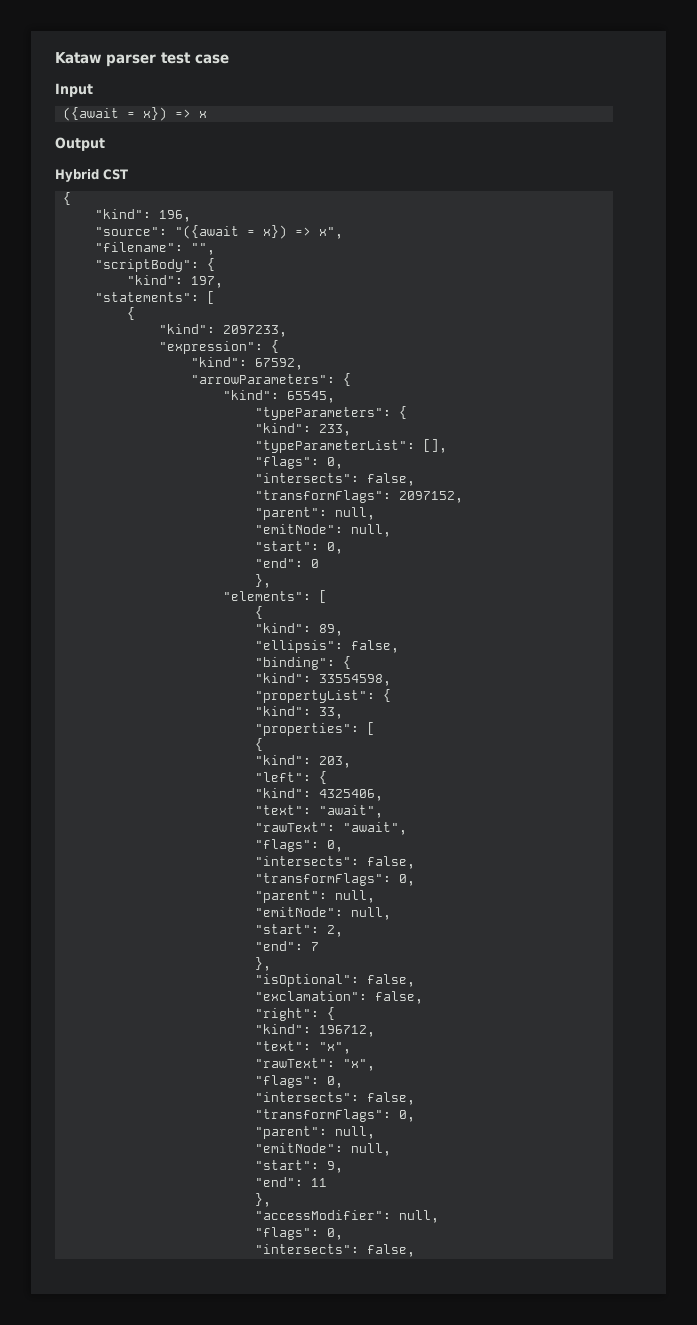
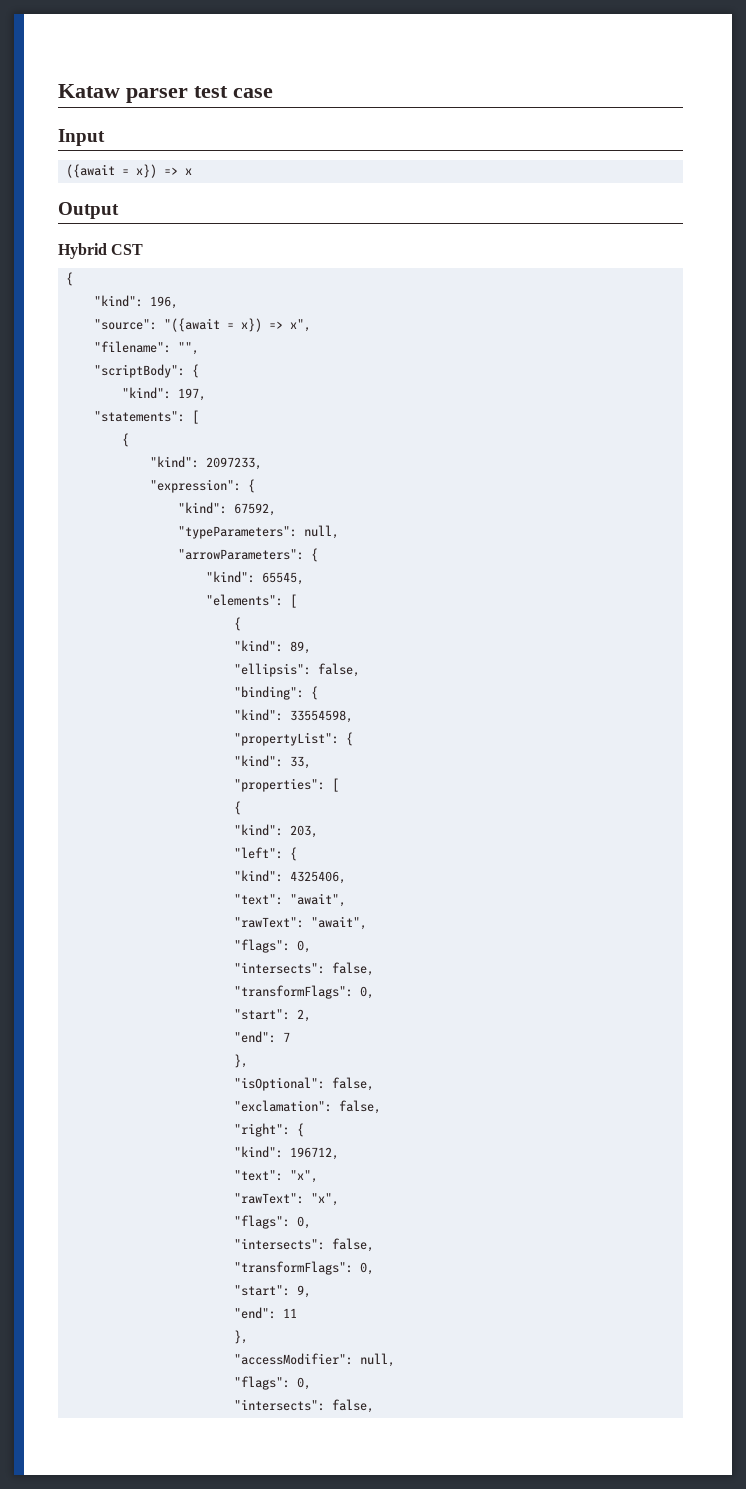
(304, 364) none -> [178,525,340,539] // "typeParameters": null,
[255,406,408,420] [255,423,352,436] [255,439,448,453] [255,456,344,469] [255,473,416,486] [255,490,464,503] [255,507,376,520] [255,524,392,537] [255,541,344,554] [255,558,320,568] [255,574,272,588] // "typeParameters": { // "kind": 233, // "typeParameterList": [], // "flags": 0, // "intersects": false, // "transformFlags": 2097152, // "parent": null, // "emitNode": null, // "start": 0, // "end": 0 // }, -> (305, 578) none
[255,890,376,903] [255,907,392,920] // "parent": null, // "emitNode": null, -> (375, 992) none
[255,1126,376,1139] [255,1143,392,1156] // "parent": null, // "emitNode": null, -> (375, 1268) none

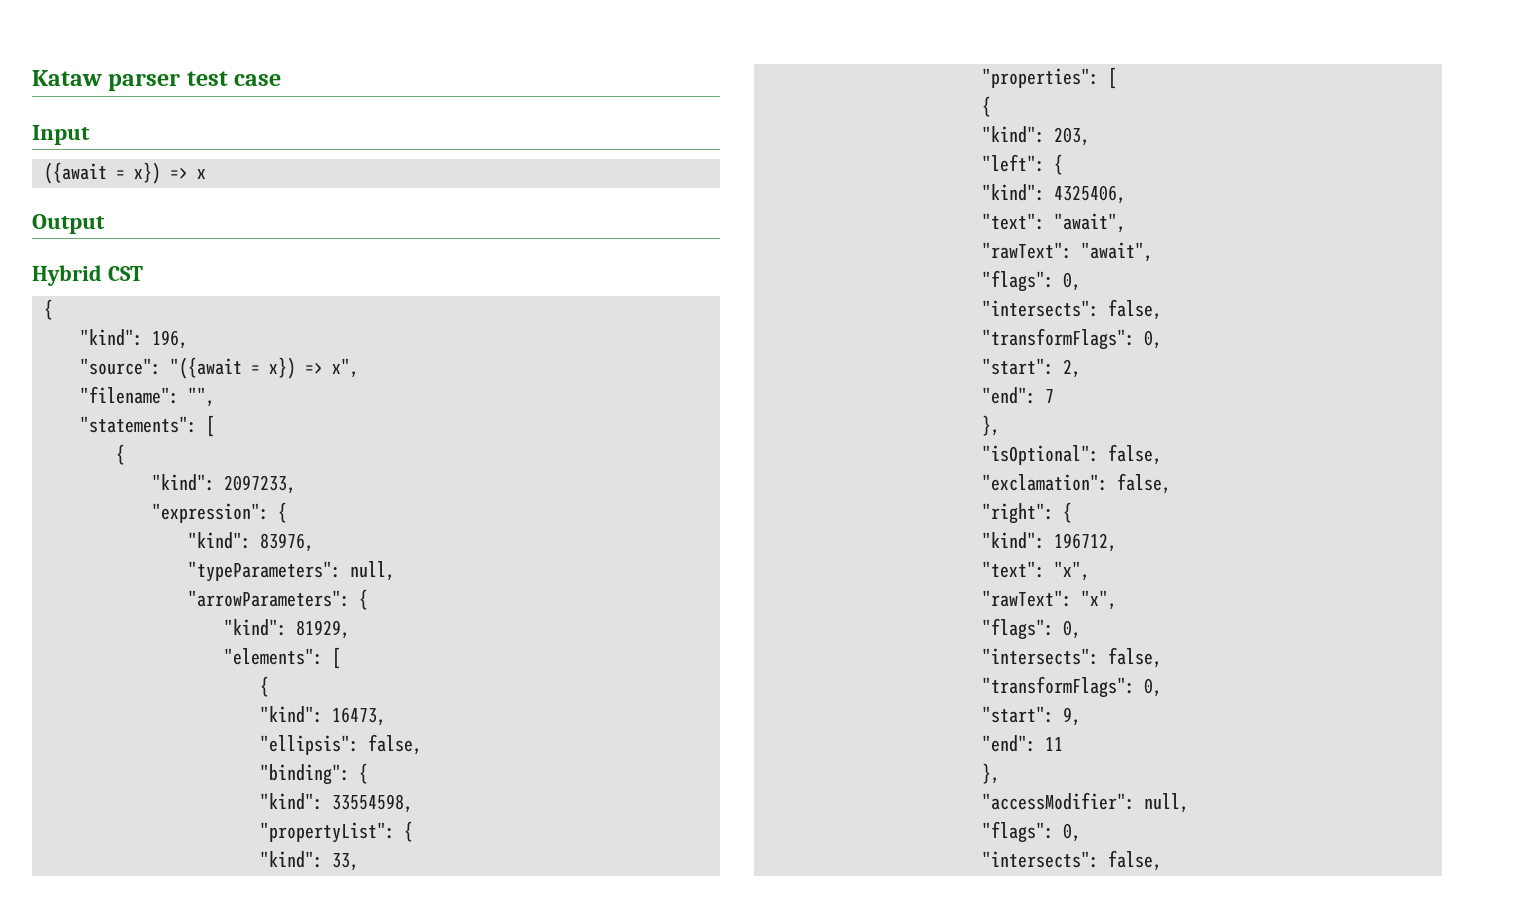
[94,364,200,378] [122,387,207,401] // "scriptBody": { // "kind": 197, -> (216, 397) none
[234,503,277,516] 67592, -> [260,533,315,552] 83976,
[262,572,305,585] 65545, -> [296,620,351,639] 81929,
[290,641,312,654] 89, -> [332,707,387,726] 16473,

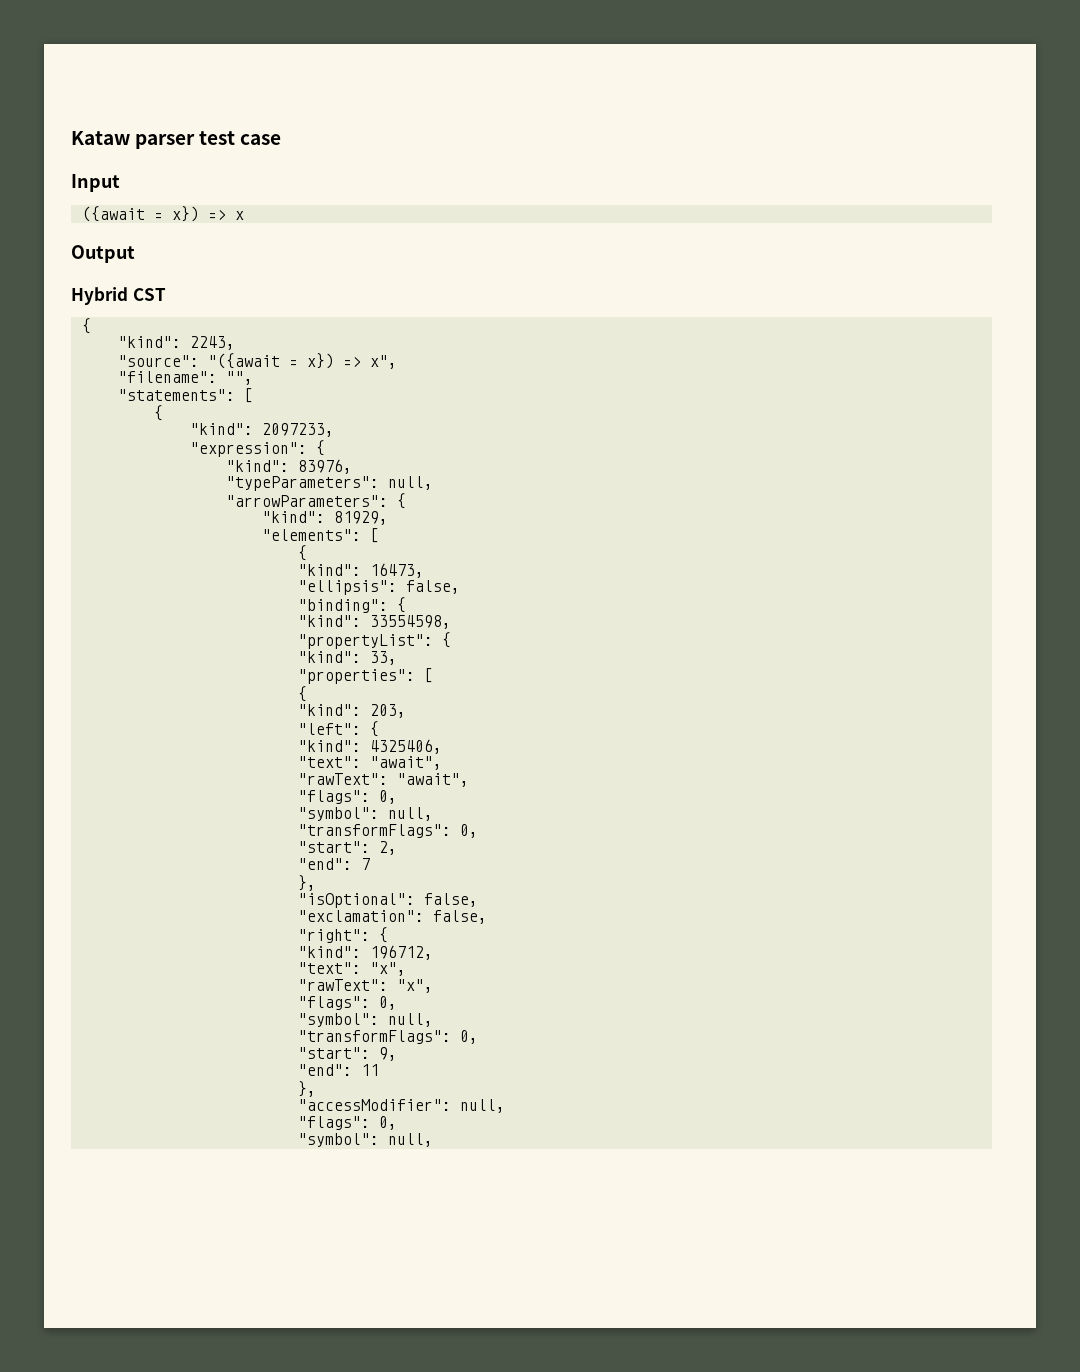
[152,330,189,349] 196, -> [189,336,235,350] 2243,
[982,299,1163,320] "intersects": false, -> [297,807,433,821] "symbol": null,
[982,647,1163,668] "intersects": false, -> [297,1013,433,1027] "symbol": null,
[982,850,1163,871] "intersects": false, -> [297,1133,433,1147] "symbol": null,

